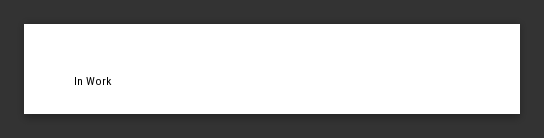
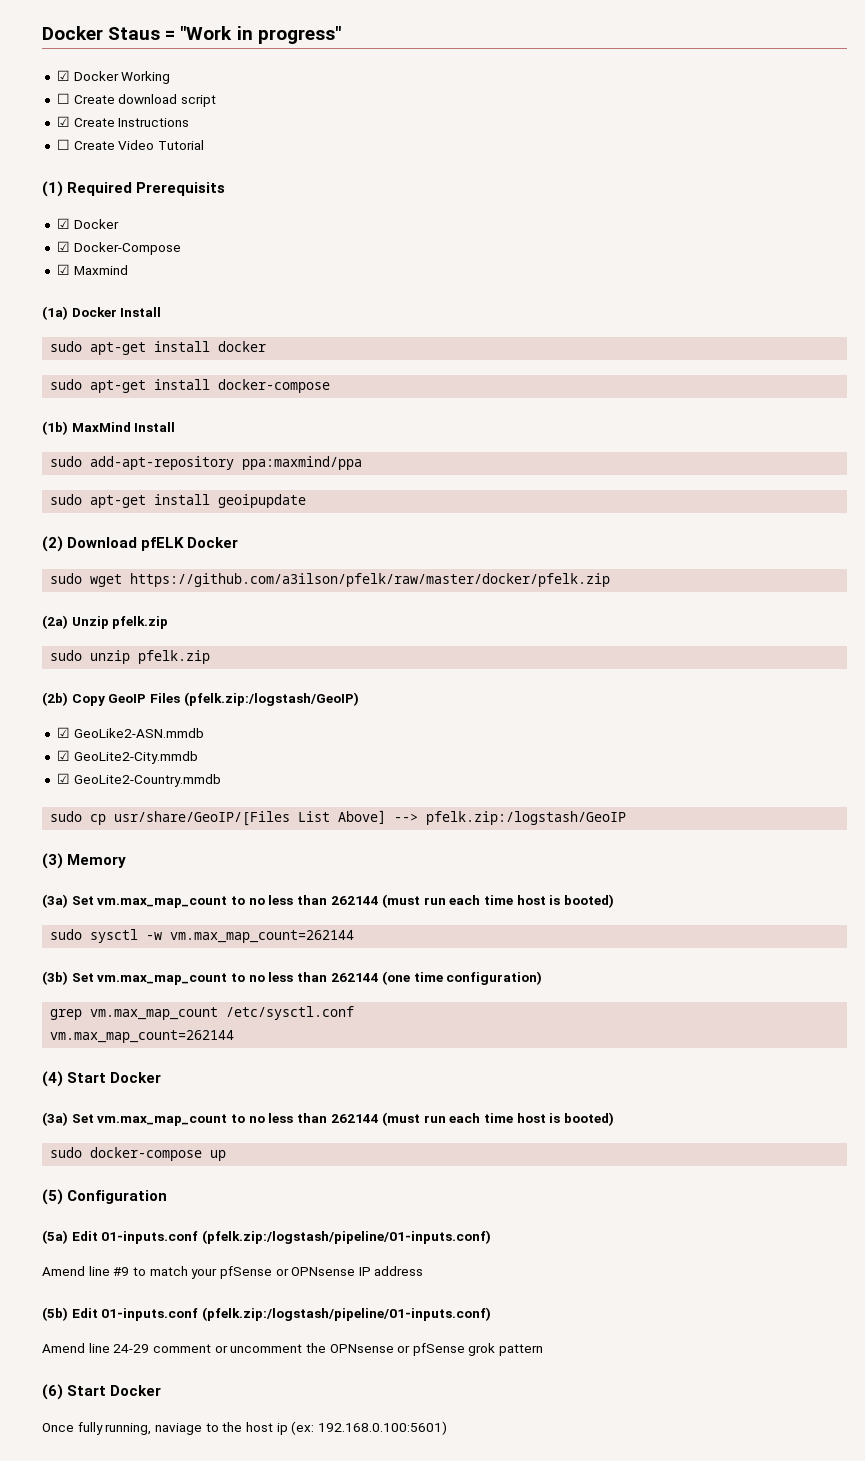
[74,77,113,85] In Work -> [42,26,341,44] [56,70,171,84] [56,93,216,107] [56,116,190,127] [56,139,204,150] [42,181,226,197] [56,218,119,229] [56,241,181,255] [56,264,128,275] [42,306,162,320] [50,341,267,355] [50,379,331,393] [42,421,176,435] [50,456,363,470] [50,494,307,508] [42,536,239,552] [50,573,611,587] [42,615,169,629] [50,650,211,664] [42,692,359,706] [56,727,204,738] [56,750,198,764] [56,773,221,787] [50,810,627,826] [42,853,127,869] [42,894,615,908] [50,929,355,943] [42,971,543,985] [50,1006,355,1020] [50,1030,235,1043] [42,1071,162,1087] [42,1112,615,1126] [50,1147,227,1161] [42,1189,168,1205] [42,1230,491,1244] [42,1266,424,1279] [42,1307,491,1321] [42,1343,544,1356] [42,1384,162,1400] [42,1421,447,1435] Docker Staus = "Work in progress" // ☑ Docker Working // ☐ Create download script // ☑ Create Instructions // ☐ Create Video Tutorial // (1) Required Prerequisits // ☑ Docker // ☑ Docker-Compose // ☑ Maxmind // (1a) Docker Install // sudo apt-get install docker // sudo apt-get install docker-compose // (1b) MaxMind Install // sudo add-apt-repository ppa:maxmind/ppa // sudo apt-get install geoipupdate // (2) Download pfELK Docker // sudo wget https://github.com/a3ilson/pfelk/raw/master/docker/pfelk.zip // (2a) Unzip pfelk.zip // sudo unzip pfelk.zip // (2b) Copy GeoIP Files (pfelk.zip:/logstash/GeoIP) // ☑ GeoLike2-ASN.mmdb // ☑ GeoLite2-City.mmdb // ☑ GeoLite2-Country.mmdb // sudo cp usr/share/GeoIP/[Files List Above] --> pfelk.zip:/logstash/GeoIP // (3) Memory // (3a) Set vm.max_map_count to no less than 262144 (must run each time host is booted) // sudo sysctl -w vm.max_map_count=262144 // (3b) Set vm.max_map_count to no less than 262144 (one time configuration) // grep vm.max_map_count /etc/sysctl.conf // vm.max_map_count=262144 // (4) Start Docker // (3a) Set vm.max_map_count to no less than 262144 (must run each time host is booted) // sudo docker-compose up // (5) Configuration // (5a) Edit 01-inputs.conf (pfelk.zip:/logstash/pipeline/01-inputs.conf) // Amend line #9 to match your pfSense or OPNsense IP address // (5b) Edit 01-inputs.conf (pfelk.zip:/logstash/pipeline/01-inputs.conf) // Amend line 24-29 comment or uncomment the OPNsense or pfSense grok pattern // (6) Start Docker // Once fully running, naviage to the host ip (ex: 192.168.0.100:5601)

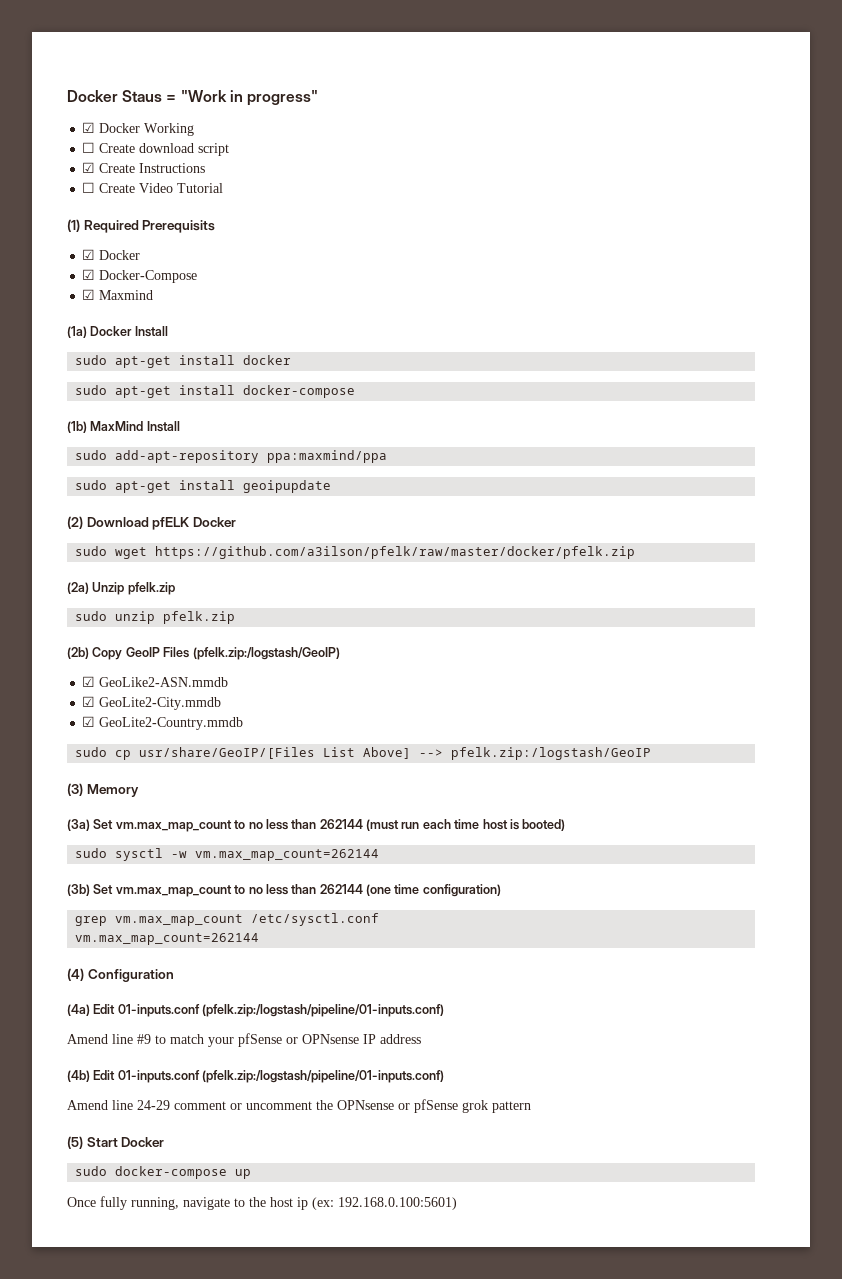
[67,1072,162,1083] [42,1112,615,1126] [50,1147,227,1161] [42,1189,63,1205] Start Docker // (3a) Set vm.max_map_count to no less than 262144 (must run each time host is booted) // sudo docker-compose up // (5) -> (84, 974) none
[42,1230,68,1244] (5a) -> [67,1004,90,1016] (4a)
[42,1307,68,1321] (5b) -> [67,1070,90,1082] (4b)
[42,1384,162,1400] (6) Start Docker -> [67,1136,165,1149] [75,1166,252,1179] (5) Start Docker // sudo docker-compose up
[154,1423,202,1435] naviage -> [183,1197,230,1210] navigate

